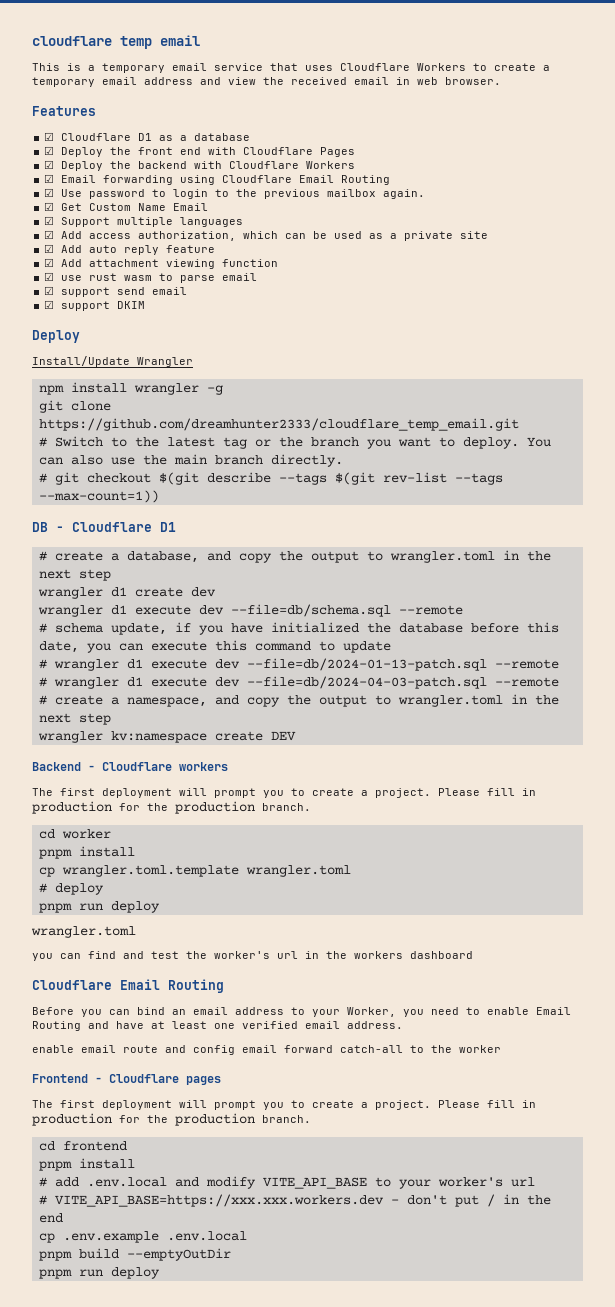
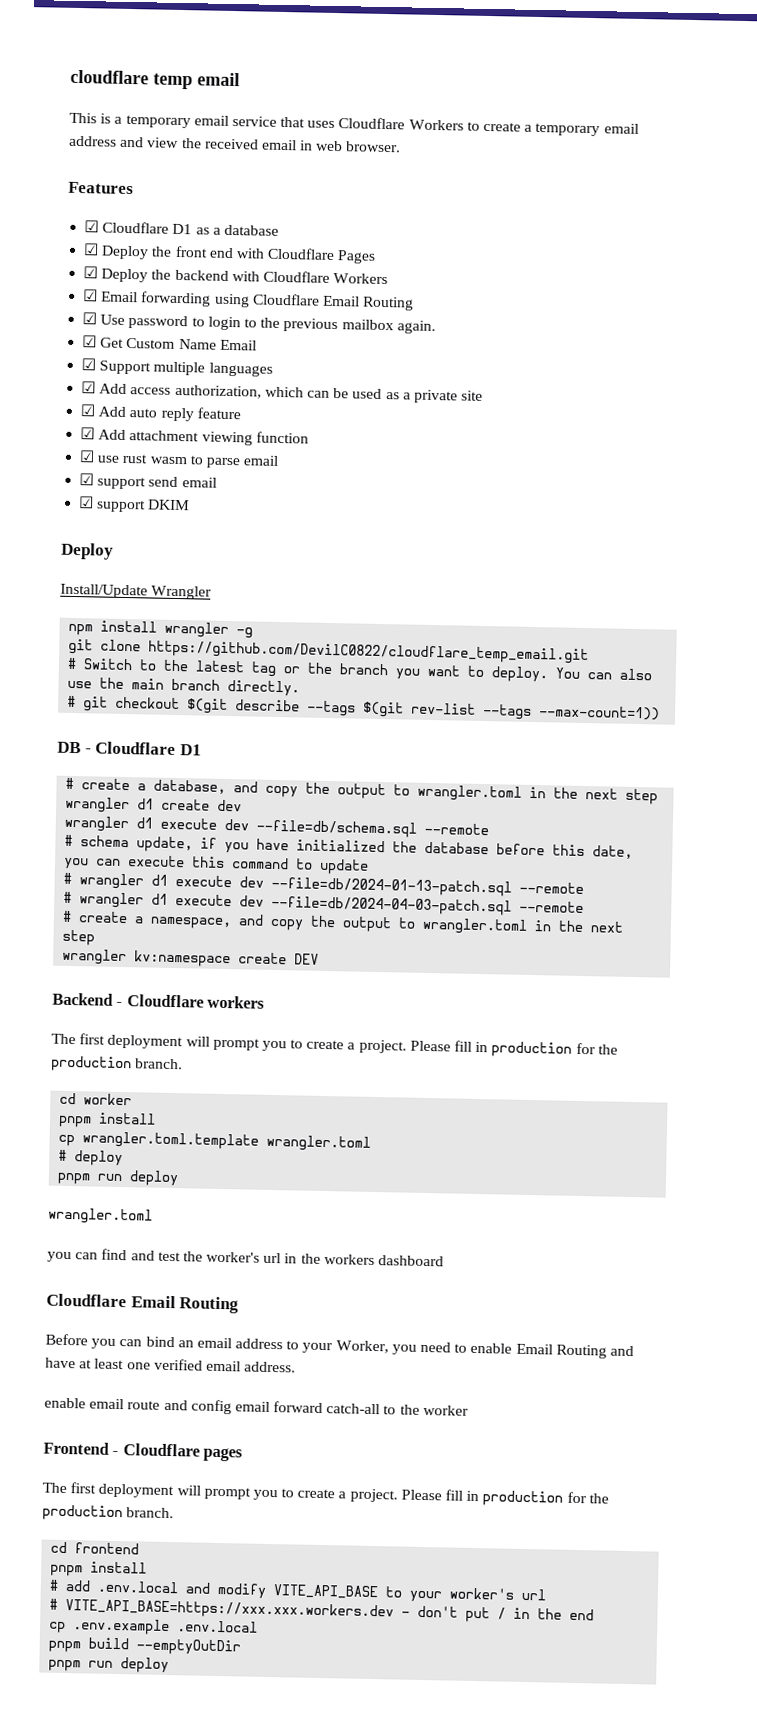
[38,418,519,431] https://github.com/dreamhunter2333/cloudflare_temp_email.git -> [148,640,590,665] https://github.com/DevilC0822/cloudflare_temp_email.git

